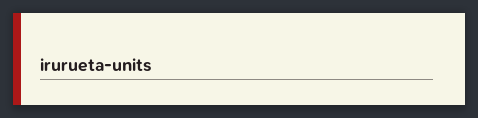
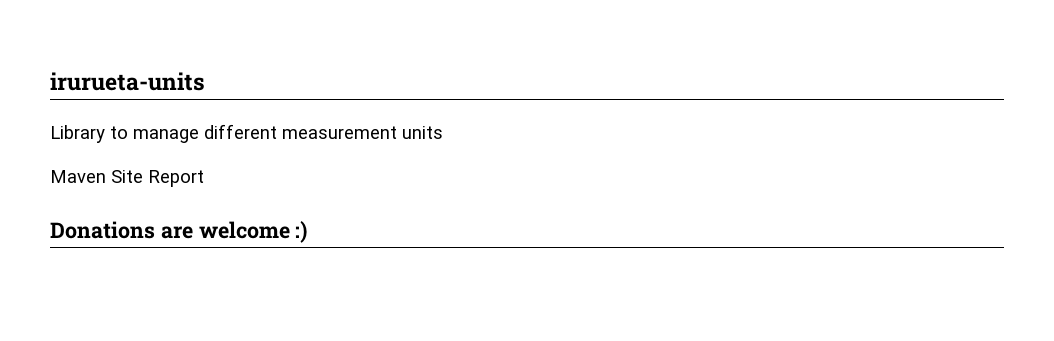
(151, 65) none -> [50,124,443,143] [50,170,204,187] [50,221,308,243] // Library to manage different measurement units // Maven Site Report // Donations are welcome :)

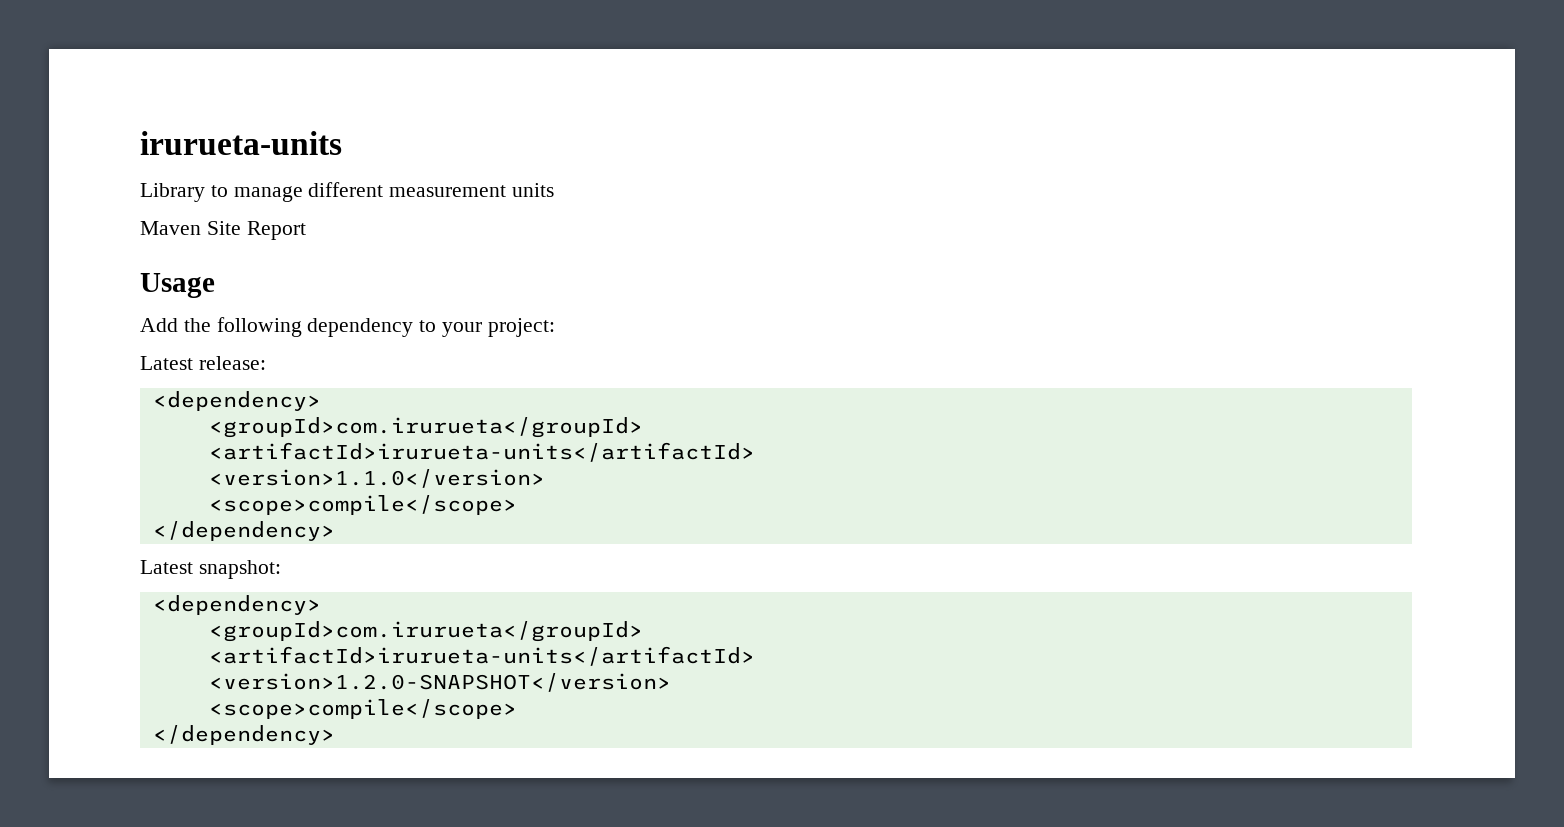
[50,221,308,243] Donations are welcome :) -> [140,273,215,298] [140,317,555,337] [140,356,266,370] [152,391,321,411] [208,417,643,438] [208,442,755,462] [208,469,545,488] [208,495,517,515] [152,521,335,541] [140,560,281,579] [152,595,321,615] [208,621,643,642] [208,646,755,666] [208,673,671,692] [208,699,517,719] [152,725,335,745] Usage // Add the following dependency to your project: // Latest release: // <dependency> // <groupId>com.irurueta</groupId> // <artifactId>irurueta-units</artifactId> // <version>1.1.0</version> // <scope>compile</scope> // </dependency> // Latest snapshot: // <dependency> // <groupId>com.irurueta</groupId> // <artifactId>irurueta-units</artifactId> // <version>1.2.0-SNAPSHOT</version> // <scope>compile</scope> // </dependency>

